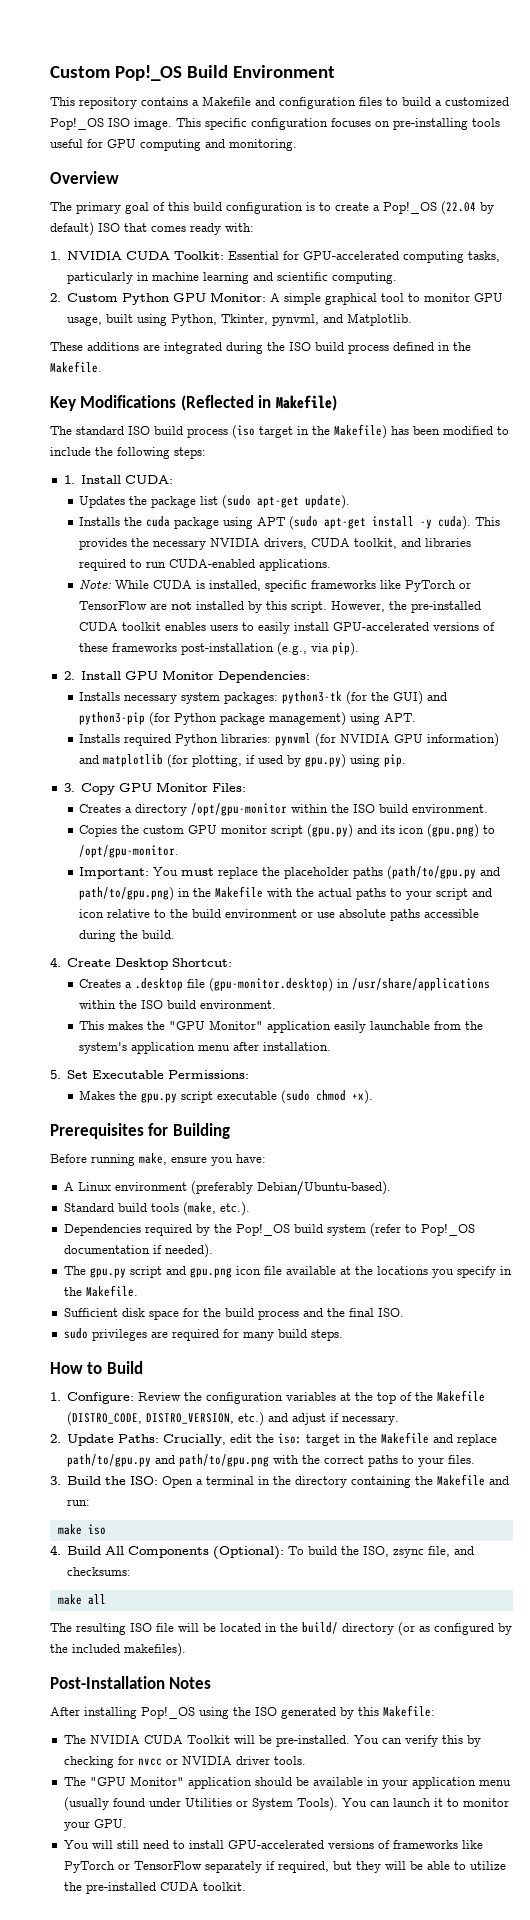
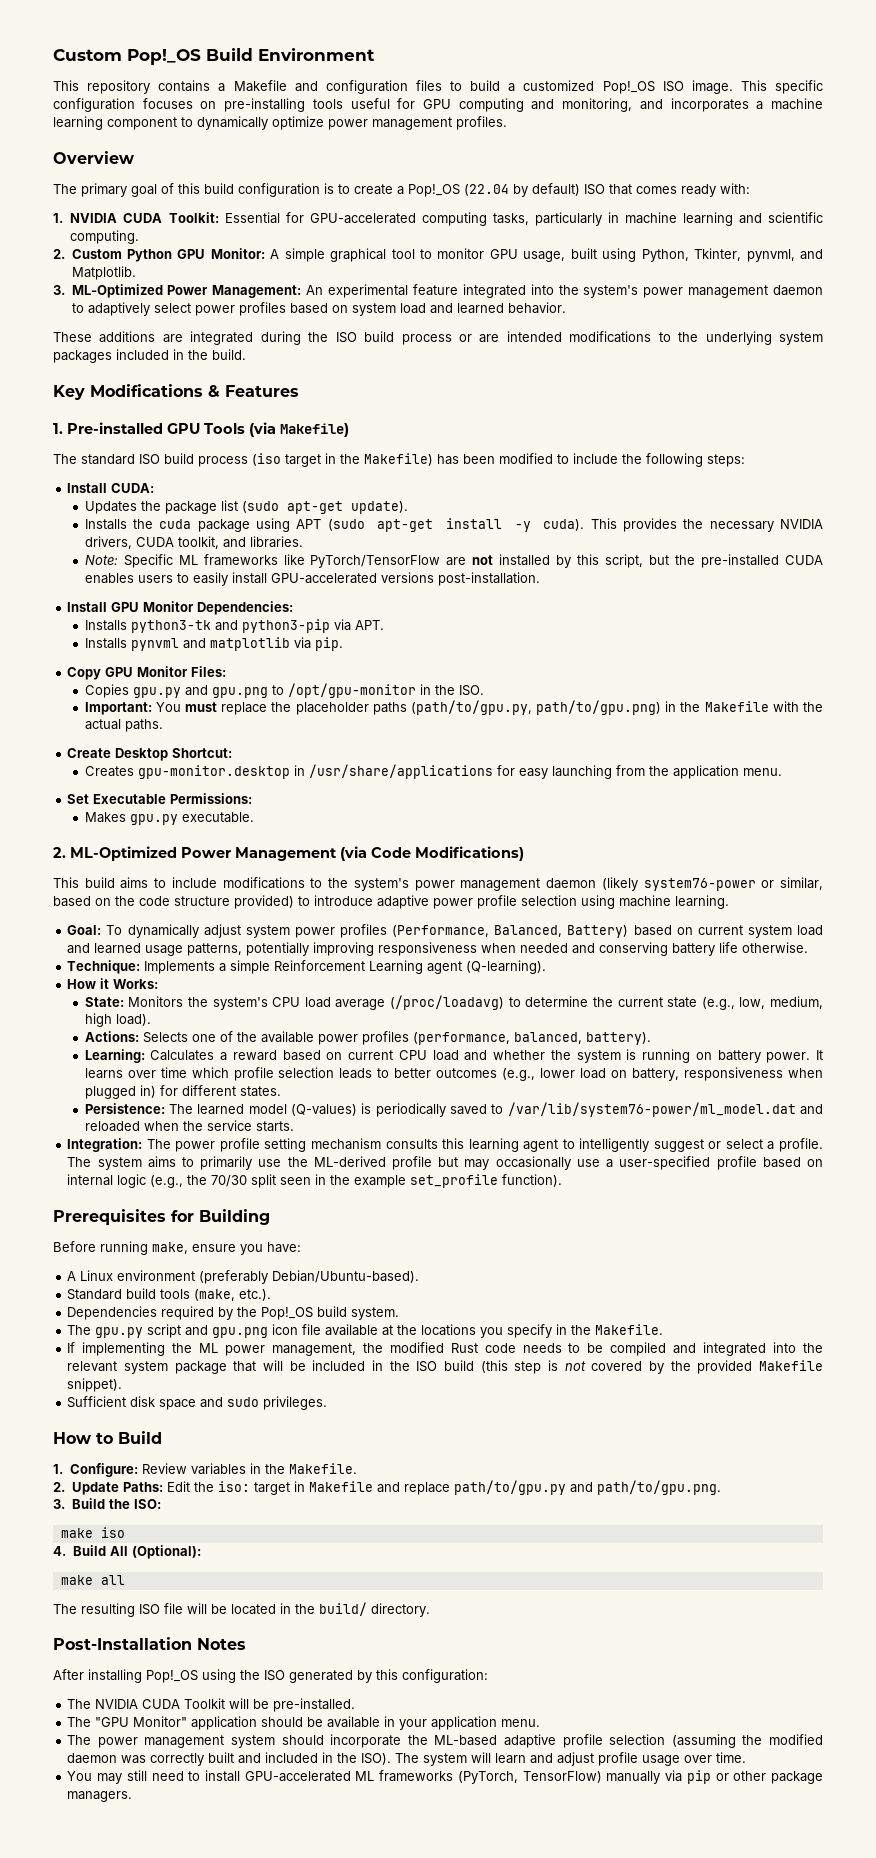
[229,139,297,151] monitoring. -> [562,98,823,112] [53,116,507,130] monitoring, and incorporates a machine learning component to dynamically optimize power management profiles.
(413, 319) none -> [53,284,823,298] [71,302,566,316] // 3. ML-Optimized Power Management: An experimental feature integrated into the system's power management daemon to adaptively select power profiles based on system load and learned behavior.
[393,342,471,351] [50,361,102,373] defined in the Makefile. -> [458,331,823,345] [53,349,246,363] or are intended modifications to the underlying system packages included in the build.
[180,395,272,411] (Reflected in -> [208,385,299,397] [53,422,276,437] & Features // 1. Pre-installed GPU Tools (via
[63,475,75,484] 1. -> (745, 460) none
[425,538,472,547] [79,559,332,571] [79,579,472,592] [79,601,148,610] libraries required to run CUDA-enabled applications. // Note: While CUDA is installed, specific frameworks like PyTorch or TensorFlow -> [249,536,303,548] [84,554,441,568] libraries. // Note: Specific ML frameworks like PyTorch/TensorFlow
[291,601,482,613] [79,622,162,631] script. However, the pre-installed CUDA toolkit -> [605,554,823,568] script, but the pre-installed CUDA
[483,622,496,631] [79,642,360,656] [63,671,75,680] of these frameworks post-installation (e.g., via pip). // 2. -> [437,572,540,586] post-installation. //
[124,691,448,705] [79,712,417,726] [79,733,500,747] [79,754,381,768] necessary system packages: python3-tk (for the GUI) and python3-pip (for Python package management) using APT. // Installs required Python libraries: pynvml (for NVIDIA GPU information) and matplotlib (for plotting, if used by gpu.py) using -> [130,619,384,633] [84,637,311,651] python3-tk and python3-pip via APT. // Installs pynvml and matplotlib via
[63,783,75,792] 3. -> (343, 644) none
[79,803,489,816] [79,824,496,838] [79,845,180,858] Creates a directory /opt/gpu-monitor within the ISO build environment. // Copies the custom GPU monitor script (gpu.py) and its icon (gpu.png) to /opt/gpu-monitor. -> [84,683,484,698] Copies gpu.py and gpu.png to /opt/gpu-monitor in the ISO.
[387,866,501,880] (path/to/gpu.py and -> [410,700,532,715] (path/to/gpu.py,
[356,888,493,900] [79,909,480,921] [79,930,176,942] [50,957,233,970] [79,978,491,992] [79,1000,277,1009] [79,1020,484,1033] [79,1042,332,1054] [50,1070,250,1079] [79,1090,374,1104] paths to your script and icon relative to the build environment or use absolute paths accessible during the build. // 4. Create Desktop Shortcut: // Creates a .desktop file (gpu-monitor.desktop) in /usr/share/applications within the ISO build environment. // This makes the "GPU Monitor" application easily launchable from the system's application menu after installation. // 5. Set Executable Permissions: // Makes the gpu.py script executable (sudo chmod +x). -> [124,719,163,732] [67,748,233,761] [84,764,782,779] [67,793,253,804] [84,812,254,825] [53,846,524,861] [53,877,824,891] [53,895,729,909] [67,924,824,938] [67,942,809,956] [67,960,547,974] [67,978,159,989] [84,995,823,1010] [84,1013,151,1027] [84,1031,651,1045] [84,1049,824,1063] [84,1067,823,1081] [84,1085,281,1099] [84,1102,824,1117] [84,1120,294,1132] [67,1138,824,1152] [67,1156,824,1170] [67,1174,563,1188] paths. // Create Desktop Shortcut: // Creates gpu-monitor.desktop in /usr/share/applications for easy launching from the application menu. // Set Executable Permissions: // Makes gpu.py executable. // 2. ML-Optimized Power Management (via Code Modifications) // This build aims to include modifications to the system's power management daemon (likely system76-power or similar, based on the code structure provided) to introduce adaptive power profile selection using machine learning. // Goal: To dynamically adjust system power profiles (Performance, Balanced, Battery) based on current system load and learned usage patterns, potentially improving responsiveness when needed and conserving battery life otherwise. // Technique: Implements a simple Reinforcement Learning agent (Q-learning). // How it Works: // State: Monitors the system's CPU load average (/proc/loadavg) to determine the current state (e.g., low, medium, high load). // Actions: Selects one of the available power profiles (performance, balanced, battery). // Learning: Calculates a reward based on current CPU load and whether the system is running on battery power. It learns over time which profile selection leads to better outcomes (e.g., lower load on battery, responsiveness when plugged in) for different states. // Persistence: The learned model (Q-values) is periodically saved to /var/lib/system76-power/ml_model.dat and reloaded when the service starts. // Integration: The power profile setting mechanism consults this learning agent to intelligently suggest or select a profile. The system aims to primarily use the ML-derived profile but may occasionally use a user-specified profile based on internal logic (e.g., the 70/30 split seen in the example set_profile function).
[326,1223,475,1237] [63,1244,213,1258] system (refer to Pop!_OS documentation if needed). -> [351,1307,400,1320] system.
[63,1308,404,1320] [63,1328,343,1341] Sufficient disk space for the build process and the final ISO. // sudo privileges are required for many build steps. -> [67,1342,823,1356] [67,1360,824,1374] [67,1378,123,1392] [67,1396,328,1410] If implementing the ML power management, the modified Rust code needs to be compiled and integrated into the relevant system package that will be included in the ISO build (this step is not covered by the provided Makefile snippet). // Sufficient disk space and sudo privileges.
[184,1390,486,1404] [67,1412,400,1426] the configuration variables at the top of the Makefile (DISTRO_CODE, DISTRO_VERSION, etc.) and adjust if necessary. -> [191,1463,358,1475] variables in the Makefile.
[163,1434,253,1446] Crucially, edit -> [166,1481,190,1492] Edit
[359,1434,378,1443] the -> (305, 1486) none
[179,1454,476,1467] [50,1474,510,1488] [67,1499,91,1506] path/to/gpu.png with the correct paths to your files. // 3. Build the ISO: Open a terminal in the directory containing the Makefile and run: -> [596,1480,721,1495] [53,1498,161,1509] path/to/gpu.png. // 3. Build the ISO:
[128,1546,210,1558] Components -> (128, 1551) none
[288,1546,475,1558] [67,1567,132,1576] To build the ISO, zsync file, and checksums: -> (201, 1552) none
[342,1622,512,1636] [50,1643,186,1657] directory (or as configured by the included makefiles). -> [371,1603,430,1617] directory.
[383,1705,435,1717] Makefile: -> [402,1669,488,1683] configuration:
[353,1735,481,1747] [63,1756,306,1768] You can verify this by checking for nvcc or NVIDIA driver tools. -> (356, 1705) none
[478,1780,511,1786] [63,1797,509,1811] [63,1819,127,1831] [63,1840,113,1849] menu (usually found under Utilities or System Tools). You can launch it to monitor your GPU. // You will -> [501,1719,541,1727] [67,1734,824,1748] [67,1752,747,1766] [67,1771,123,1784] menu. // The power management system should incorporate the ML-based adaptive profile selection (assuming the modified daemon was correctly built and included in the ISO). The system will learn and adjust profile usage over time. // You may
[327,1840,483,1849] [63,1861,506,1873] [63,1882,246,1894] versions of frameworks like PyTorch or TensorFlow separately if required, but they will be able to utilize the pre-installed CUDA toolkit. -> [355,1770,824,1784] [67,1791,133,1802] ML frameworks (PyTorch, TensorFlow) manually via pip or other package managers.

